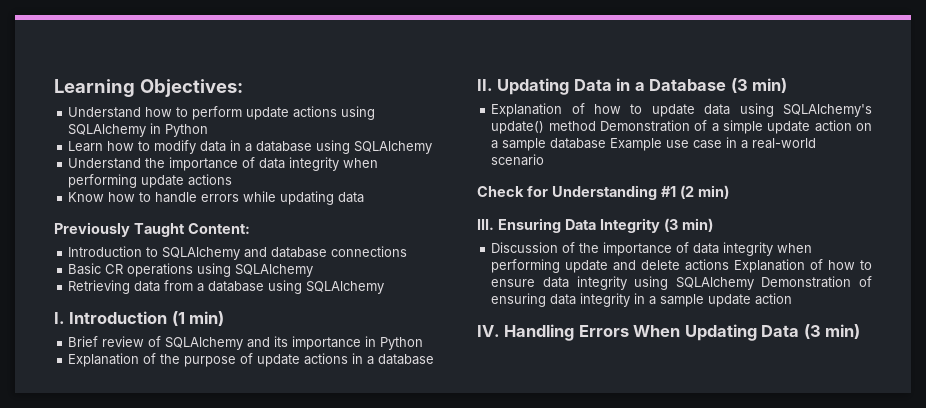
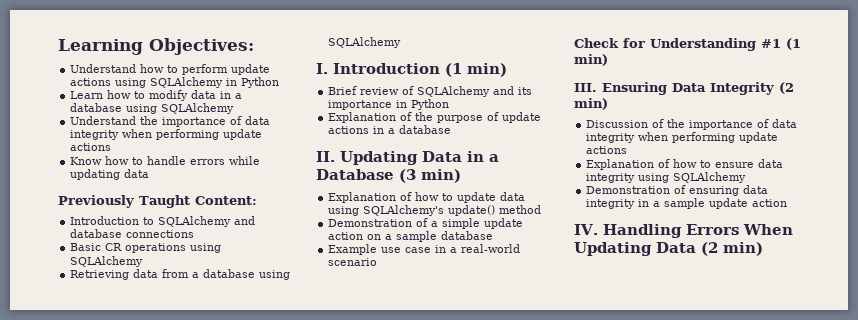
(596, 126) none -> (542, 209) //
(607, 143) none -> (494, 235) //
[679,185,694,199] (2 -> [786,38,801,50] (1
[663,218,678,232] (3 -> [779,82,794,94] (2
[613,259,730,271] and delete actions -> [586,146,628,154] actions //
(754, 283) none -> (747, 177) //
[803,324,821,339] (3 -> [701,242,718,256] (2

